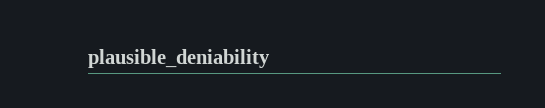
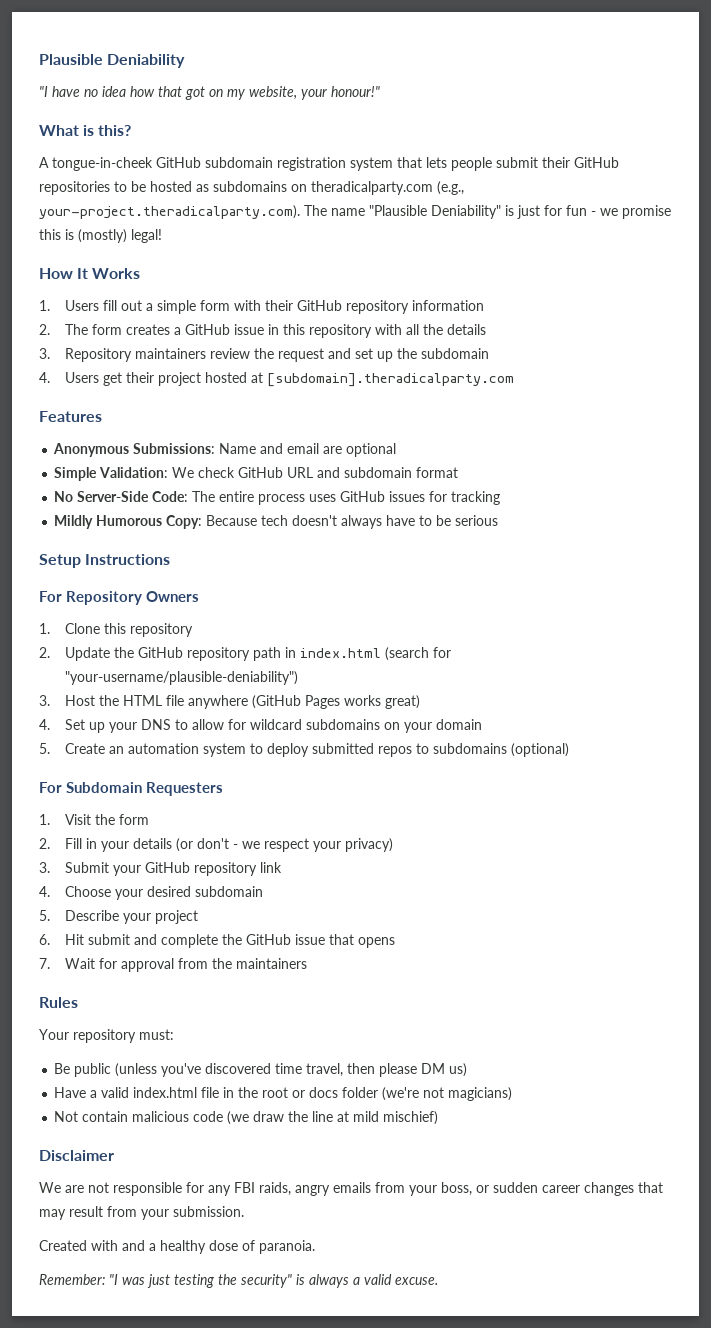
[88,49,270,68] plausible_deniability -> [39,54,186,68] [39,86,380,100] [39,125,132,136] [39,157,619,171] [39,181,464,195] [39,205,671,219] [39,229,162,243] [39,268,141,279] [39,300,485,314] [39,324,487,338] [39,348,490,362] [39,372,515,387] [39,411,102,422] [53,443,397,457] [54,467,459,481] [54,491,501,505] [54,515,499,529] [39,554,171,568] [39,591,199,605] [39,623,194,637] [39,647,452,661] [65,671,299,685] [39,695,421,709] [39,719,483,733] [39,743,570,757] [39,782,223,796] [39,814,150,825] [39,838,394,852] [39,862,283,876] [39,886,264,900] [39,910,199,924] [39,934,396,948] [39,958,308,972] [39,997,78,1008] [39,1029,174,1043] [54,1063,468,1077] [54,1087,513,1101] [54,1111,439,1125] [39,1150,114,1161] [39,1182,663,1196] [39,1206,244,1220] [39,1240,315,1254] [39,1274,438,1288] Plausible Deniability // "I have no idea how that got on my website, your honour!" // What is this? // A tongue-in-cheek GitHub subdomain registration system that lets people submit their GitHub repositories to be hosted as subdomains on theradicalparty.com (e.g., your-project.theradicalparty.com). The name "Plausible Deniability" is just for fun - we promise this is (mostly) legal! // How It Works // 1. Users fill out a simple form with their GitHub repository information // 2. The form creates a GitHub issue in this repository with all the details // 3. Repository maintainers review the request and set up the subdomain // 4. Users get their project hosted at [subdomain].theradicalparty.com // Features // Anonymous Submissions: Name and email are optional // Simple Validation: We check GitHub URL and subdomain format // No Server-Side Code: The entire process uses GitHub issues for tracking // Mildly Humorous Copy: Because tech doesn't always have to be serious // Setup Instructions // For Repository Owners // 1. Clone this repository // 2. Update the GitHub repository path in index.html (search for "your-username/plausible-deniability") // 3. Host the HTML file anywhere (GitHub Pages works great) // 4. Set up your DNS to allow for wildcard subdomains on your domain // 5. Create an automation system to deploy submitted repos to subdomains (optional) // For Subdomain Requesters // 1. Visit the form // 2. Fill in your details (or don't - we respect your privacy) // 3. Submit your GitHub repository link // 4. Choose your desired subdomain // 5. Describe your project // 6. Hit submit and complete the GitHub issue that opens // 7. Wait for approval from the maintainers // Rules // Your repository must: // Be public (unless you've discovered time travel, then please DM us) // Have a valid index.html file in the root or docs folder (we're not magicians) // Not contain malicious code (we draw the line at mild mischief) // Disclaimer // We are not responsible for any FBI raids, angry emails from your boss, or sudden career changes that may result from your submission. // Created with and a healthy dose of paranoia. // Remember: "I was just testing the security" is always a valid excuse.

